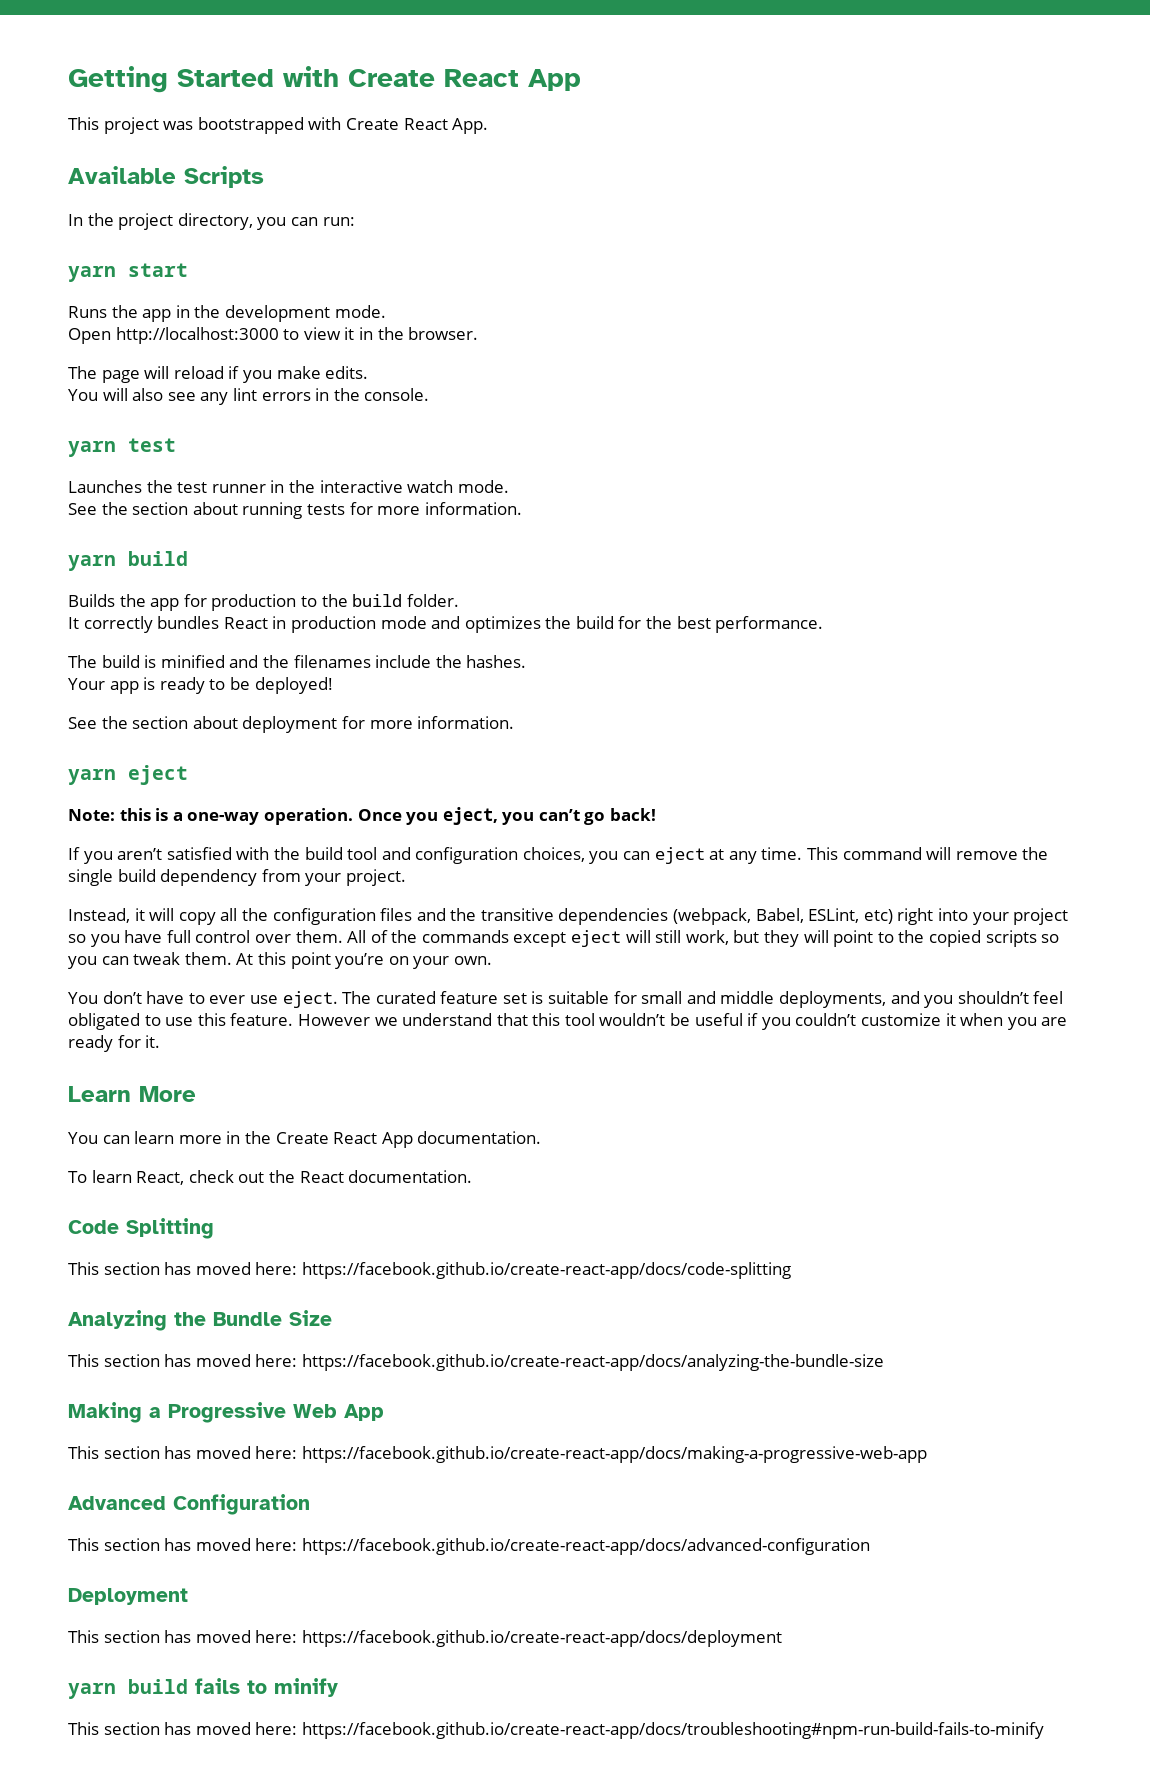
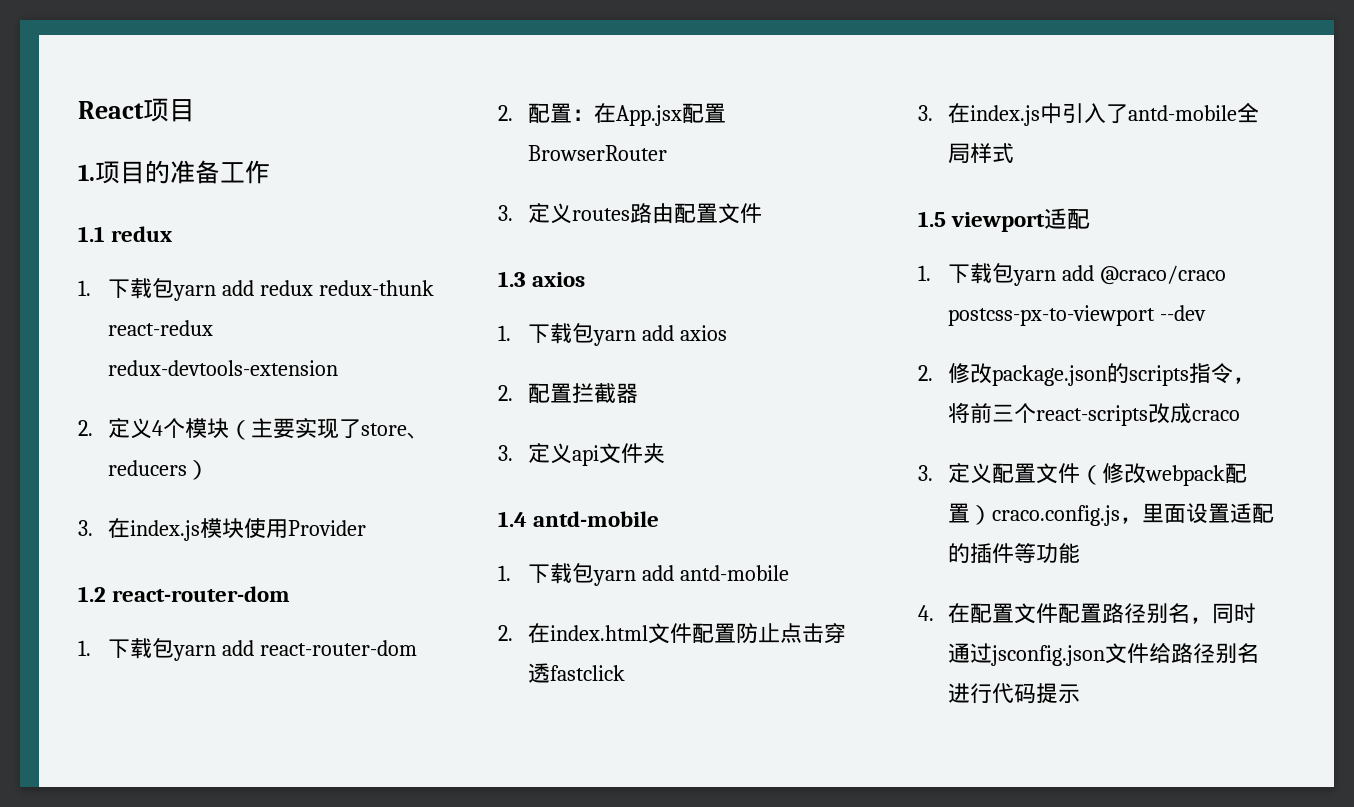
[68,66,581,93] [68,117,489,134] [68,166,264,188] [68,213,355,230] [68,263,188,282] [68,305,386,322] [68,327,479,344] [68,366,369,383] [68,388,430,405] [68,438,176,457] [68,480,509,493] [68,502,522,519] [68,551,188,571] [68,594,459,611] [68,616,824,633] [68,655,527,668] [68,677,333,694] [68,716,515,733] [68,765,188,785] [68,807,657,825] [68,847,1049,864] [68,869,406,886] [68,908,1069,925] [68,930,1060,947] [68,952,492,969] [68,991,1064,1008] [68,1013,1068,1030] [68,1035,161,1052] [68,1086,196,1102] [68,1131,542,1148] [68,1170,473,1185] [68,1218,214,1239] [68,1262,791,1279] [68,1310,332,1331] [68,1354,884,1371] [68,1402,384,1423] [68,1446,927,1463] [68,1494,310,1515] [68,1538,870,1555] [68,1588,188,1605] [68,1630,782,1647] [68,1678,338,1699] [68,1722,1044,1739] Getting Started with Create React App // This project was bootstrapped with Create React App. // Available Scripts // In the project directory, you can run: // yarn start // Runs the app in the development mode. // Open http://localhost:3000 to view it in the browser. // The page will reload if you make edits. // You will also see any lint errors in the console. // yarn test // Launches the test runner in the interactive watch mode. // See the section about running tests for more information. // yarn build // Builds the app for production to the build folder. // It correctly bundles React in production mode and optimizes the build for the best performance. // The build is minified and the filenames include the hashes. // Your app is ready to be deployed! // See the section about deployment for more information. // yarn eject // Note: this is a one-way operation. Once you eject, you can’t go back! // If you aren’t satisfied with the build tool and configuration choices, you can eject at any time. This command will remove the single build dependency from your project. // Instead, it will copy all the configuration files and the transitive dependencies (webpack, Babel, ESLint, etc) right into your project so you have full control over them. All of the commands except eject will still work, but they will point to the copied scripts so you can tweak them. At this point you’re on your own. // You don’t have to ever use eject. The curated feature set is suitable for small and middle deployments, and you shouldn’t feel obligated to use this feature. However we understand that this tool wouldn’t be useful if you couldn’t customize it when you are ready for it. // Learn More // You can learn more in the Create React App documentation. // To learn React, check out the React documentation. // Code Splitting // This section has moved here: https://facebook.github.io/create-react-app/docs/code-splitting // Analyzing the Bundle Size // This section has moved here: https://facebook.github.io/create-react-app/docs/analyzing-the-bundle-size // Making a Progressive Web App // This section has moved here: https://facebook.github.io/create-react-app/docs/making-a-progressive-web-app // Advanced Configuration // This section has moved here: https://facebook.github.io/create-react-app/docs/advanced-configuration // Deployment // This section has moved here: https://facebook.github.io/create-react-app/docs/deployment // yarn build fails to minify // This section has moved here: https://facebook.github.io/create-react-app/docs/troubleshooting#npm-run-build-fails-to-minify -> [78,98,195,122] [78,160,270,184] [78,226,173,242] [78,278,434,301] [107,320,213,336] [107,360,338,376] [78,418,429,440] [107,460,209,480] [78,518,366,541] [78,586,291,602] [78,638,417,661] [498,103,726,126] [527,145,667,161] [498,203,762,224] [498,271,586,287] [498,323,727,346] [498,383,638,403] [498,443,665,466] [498,511,660,527] [498,563,789,586] [498,623,846,644] [527,663,625,683] [918,103,1259,126] [947,143,1014,164] [918,208,1091,232] [918,263,1226,286] [947,305,1206,326] [918,363,1255,386] [947,402,1240,426] [918,463,1247,486] [947,503,1274,526] [947,543,1080,564] [918,603,1256,624] [947,643,1259,666] [947,683,1080,704] React项目 // 1.项目的准备工作 // 1.1 redux // 1.下载包yarn add redux redux-thunk react-redux redux-devtools-extension // 2.定义4个模块（主要实现了store、reducers） // 3.在index.js模块使用Provider // 1.2 react-router-dom // 1.下载包yarn add react-router-dom // 2.配置：在App.jsx配置BrowserRouter // 3.定义routes路由配置文件 // 1.3 axios // 1.下载包yarn add axios // 2.配置拦截器 // 3.定义api文件夹 // 1.4 antd-mobile // 1.下载包yarn add antd-mobile // 2.在index.html文件配置防止点击穿透fastclick // 3.在index.js中引入了antd-mobile全局样式 // 1.5 viewport适配 // 1.下载包yarn add @craco/craco postcss-px-to-viewport --dev // 2.修改package.json的scripts指令，将前三个react-scripts改成craco // 3.定义配置文件（修改webpack配置）craco.config.js，里面设置适配的插件等功能 // 4.在配置文件配置路径别名，同时通过jsconfig.json文件给路径别名进行代码提示

